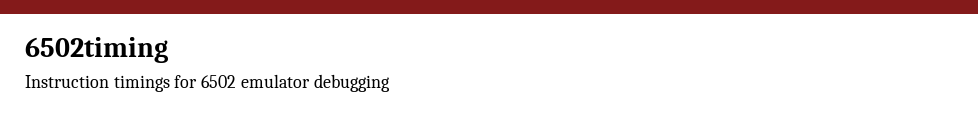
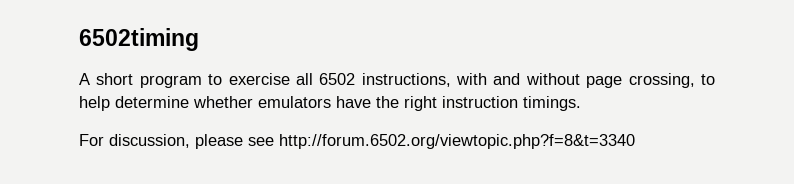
[25,74,390,92] Instruction timings for 6502 emulator debugging -> [79,73,715,88] [79,96,581,111] [79,134,635,149] A short program to exercise all 6502 instructions, with and without page crossing, to help determine whether emulators have the right instruction timings. // For discussion, please see http://forum.6502.org/viewtopic.php?f=8&t=3340

